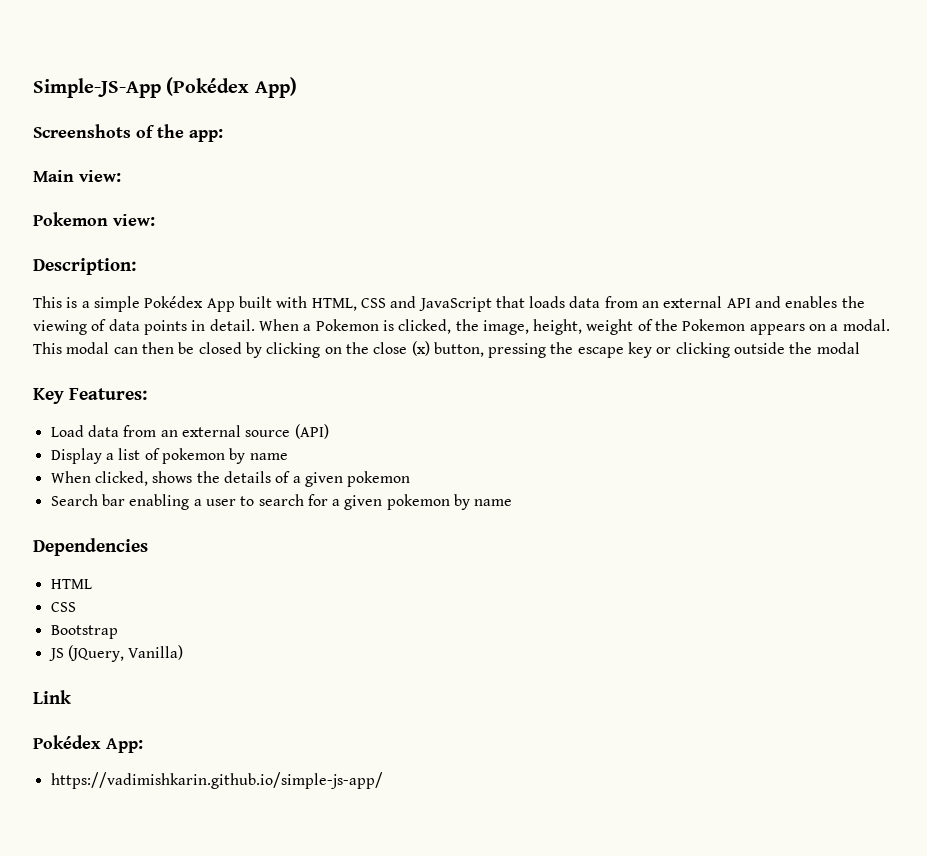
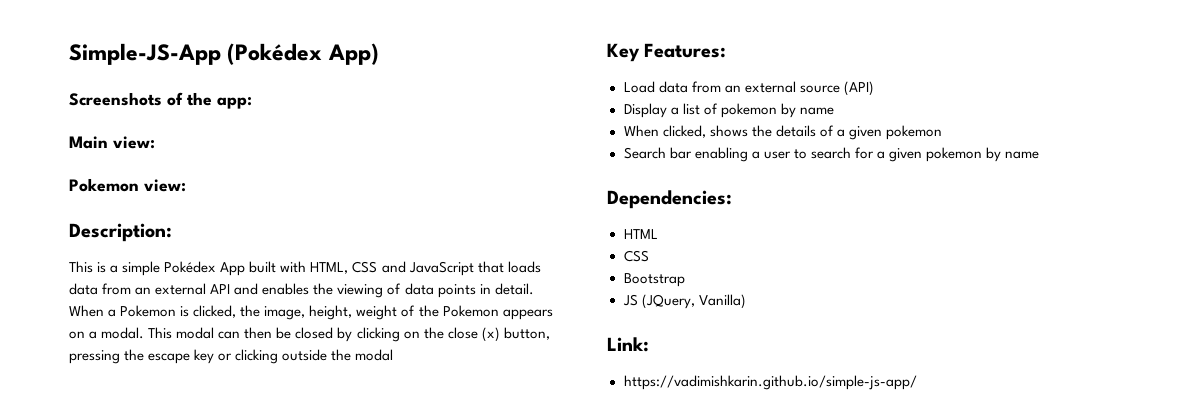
[33,538,148,556] Dependencies -> [607,190,732,209] Dependencies:
[33,690,71,704] [33,735,143,753] Link // Pokédex App: -> [607,337,649,352] Link:

